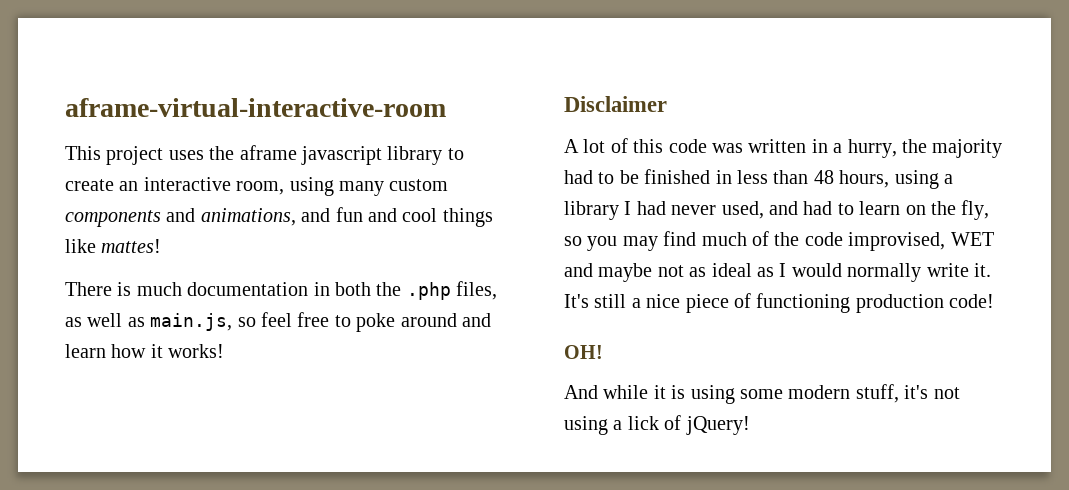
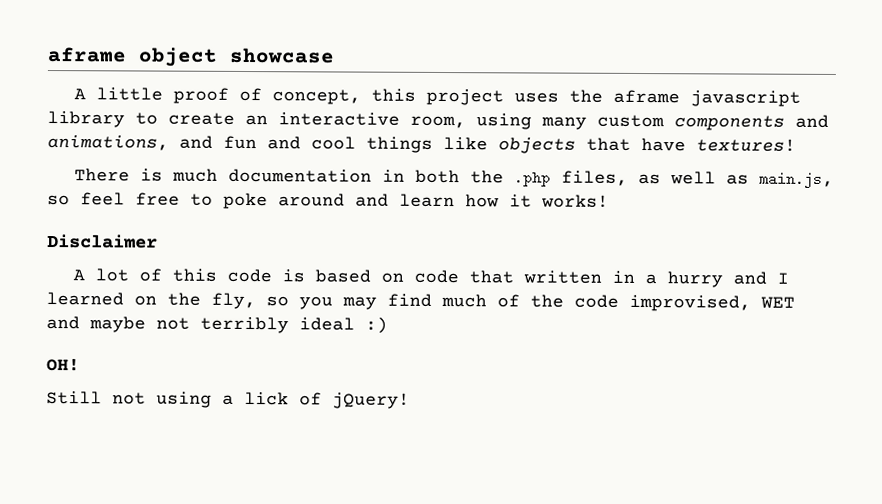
[65,98,446,117] [65,146,101,160] aframe-virtual-interactive-room // This -> [47,47,335,67] [73,87,416,105] aframe object showcase // A little proof of concept, this
[101,239,162,253] mattes! -> [498,137,796,154] objects that have textures!
[712,139,1003,158] [564,169,953,189] [564,201,901,220] was written in a hurry, the majority had to be finished in less than 48 hours, using a library I had never used, and had to learn -> [281,269,789,288] [46,292,124,306] is based on code that written in a hurry and I learned
[689,263,991,282] [564,293,995,313] [564,345,603,359] [564,384,929,404] as ideal as I would normally write it. It's still a nice piece of functioning production code! // OH! // And while it is using some modern stuff, it's -> [200,316,388,334] [46,358,80,372] [46,391,102,405] terribly ideal :) // OH! // Still

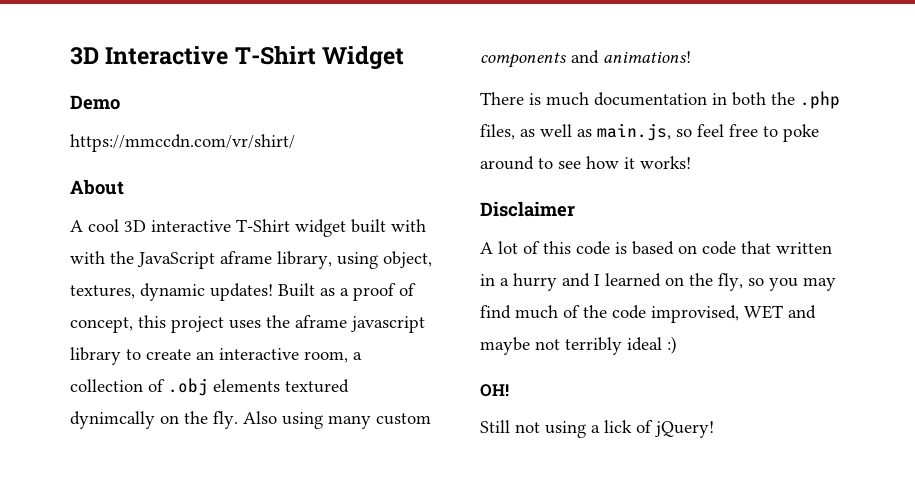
[47,47,335,67] [73,87,163,101] aframe object showcase // A little -> [70,46,405,70] [70,95,120,110] [70,134,295,152] [70,179,124,195] [70,219,426,237] [70,251,432,269] [70,283,349,301] 3D Interactive T-Shirt Widget // Demo // https://mmccdn.com/vr/shirt/ // About // A cool 3D interactive T-Shirt widget built with with the JavaScript aframe library, using object, textures, dynamic updates! Built as a
(466, 122) none -> [353,352,362,360] [70,378,349,396] [70,411,277,429] a collection of .obj elements textured dynimcally on the fly. Also
[47,135,796,154] animations, and fun and cool things like objects that have textures! -> [603,51,691,63] animations!
[355,193,455,208] and learn -> [538,158,581,169] to see

